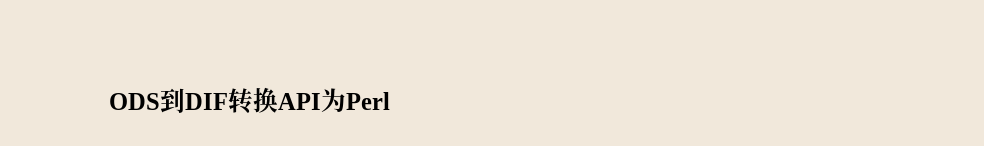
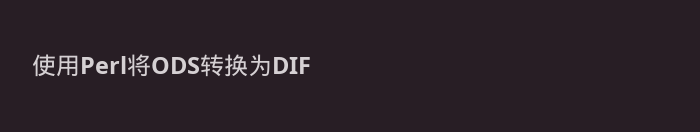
[109,87,390,114] ODS到DIF转换API为Perl -> [32,54,311,77] 使用Perl将ODS转换为DIF

